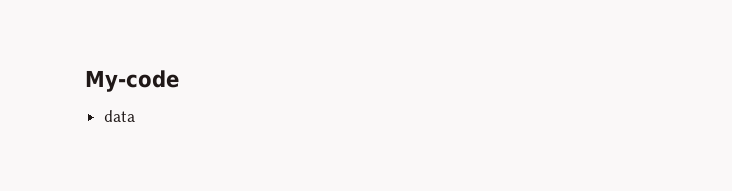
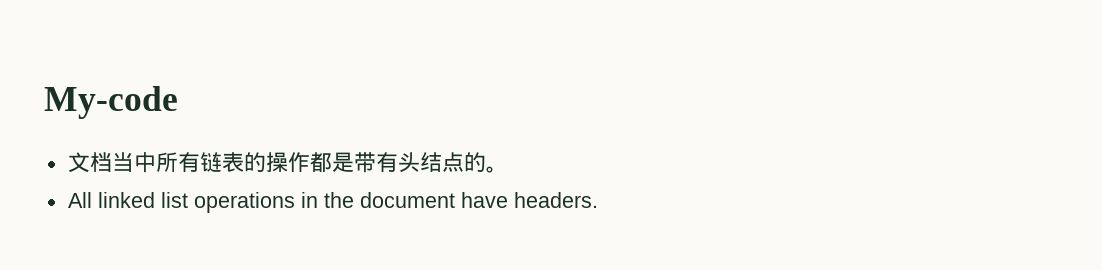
[103,110,135,122] data -> [67,152,508,173] [67,192,598,213] 文档当中所有链表的操作都是带有头结点的。 // All linked list operations in the document have headers.

